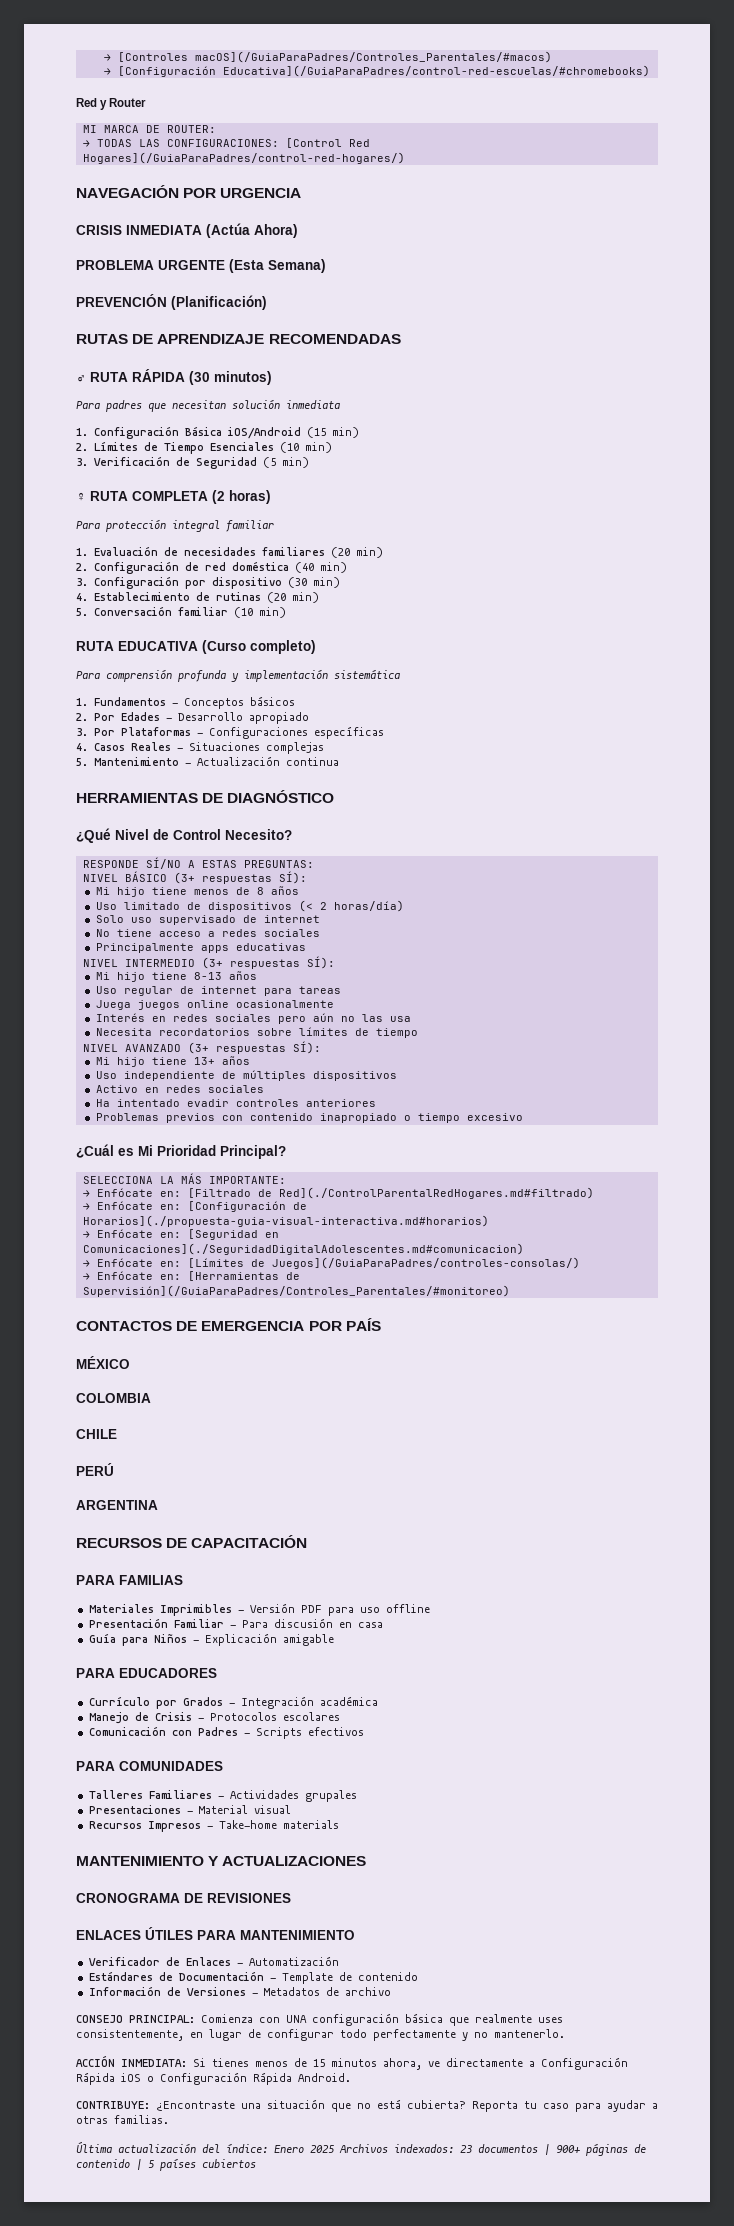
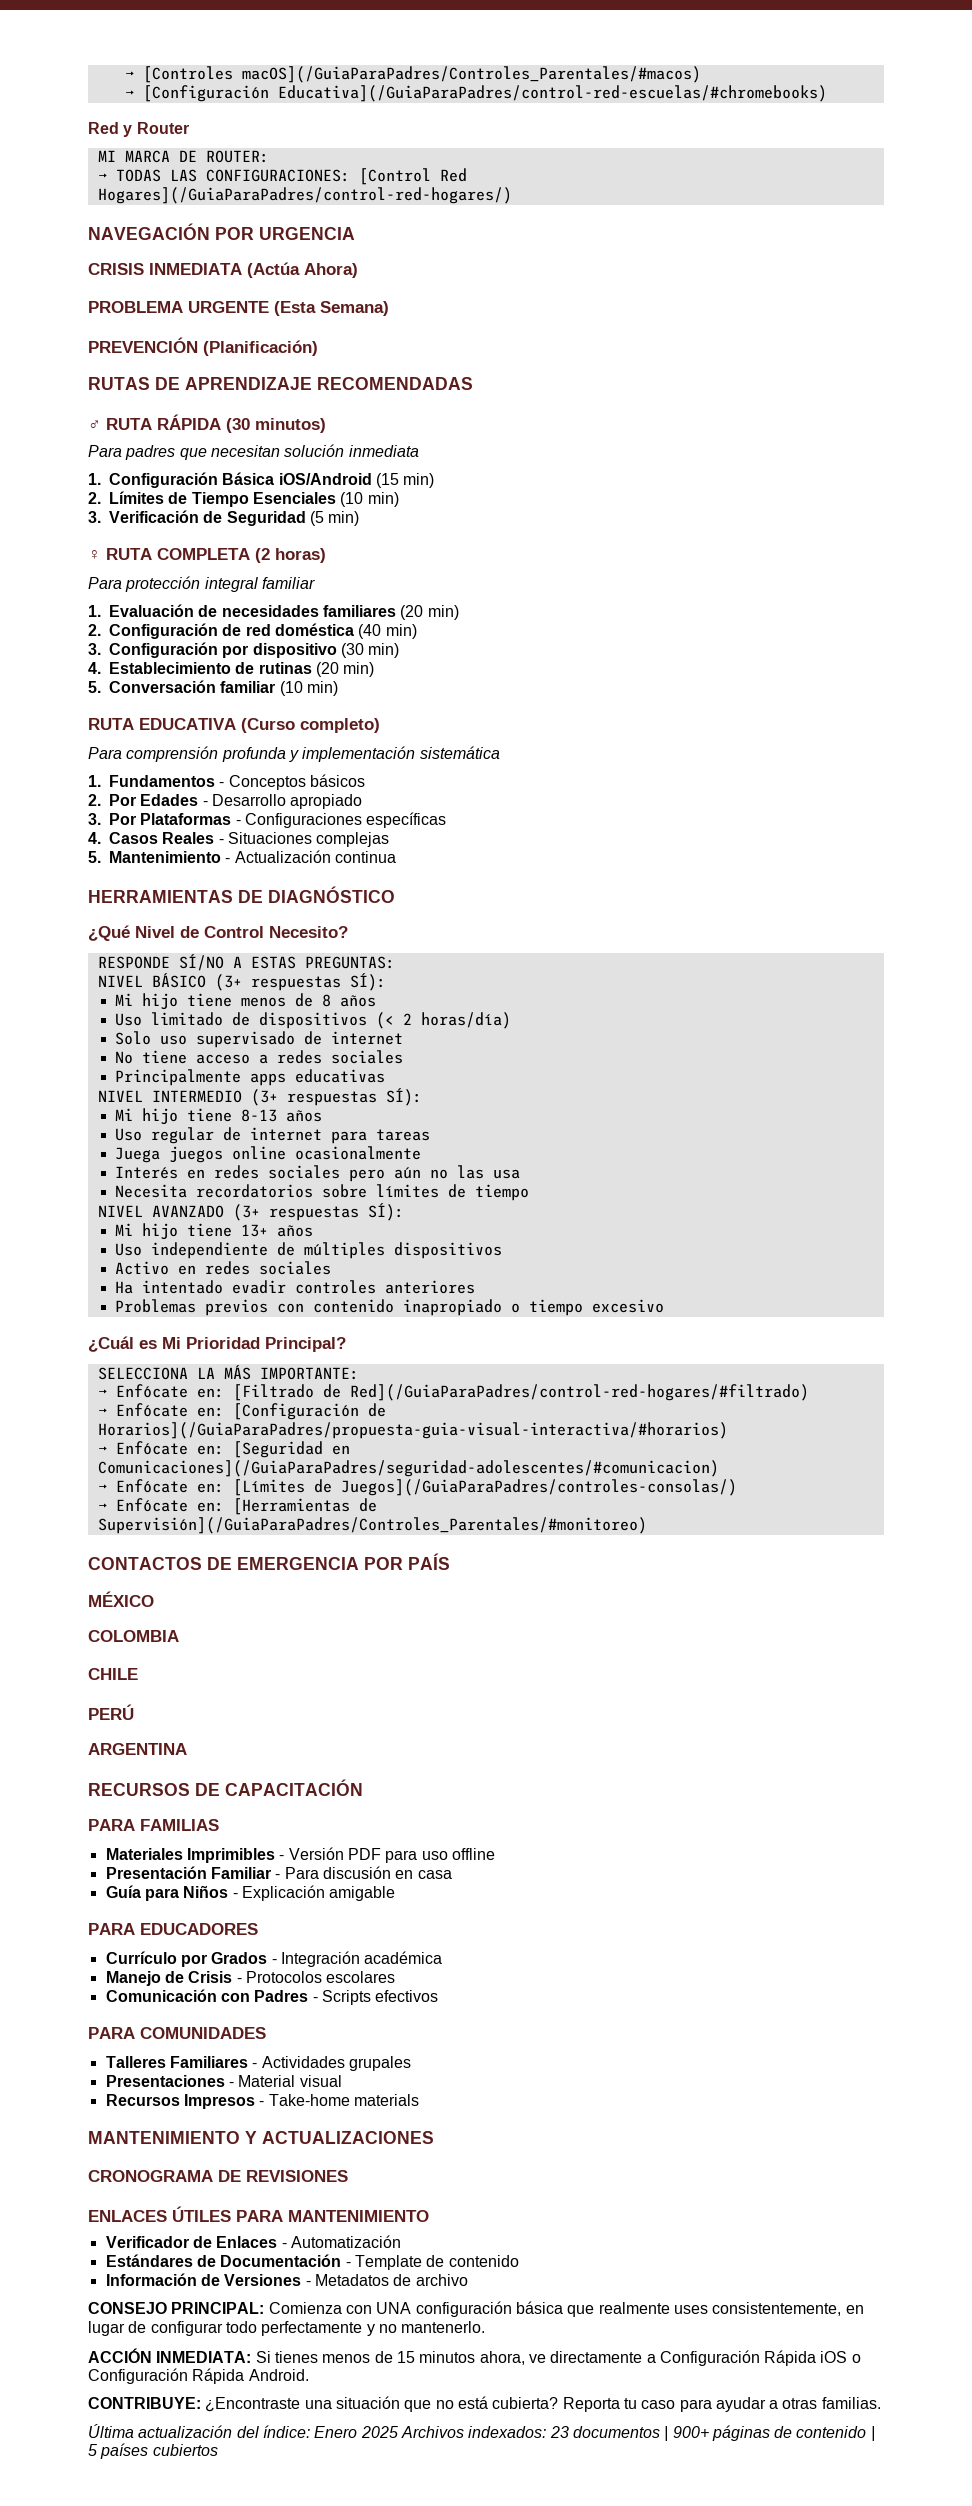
[278,1187,594,1199] Red](./ControlParentalRedHogares.md#filtrado) -> [349,1384,809,1401] Red](/GuiaParaPadres/control-red-hogares/#filtrado)
[82,1215,489,1227] Horarios](./propuesta-guia-visual-interactiva.md#horarios) -> [97,1422,728,1439] Horarios](/GuiaParaPadres/propuesta-guia-visual-interactiva/#horarios)
[82,1243,524,1255] Comunicaciones](./SeguridadDigitalAdolescentes.md#comunicacion) -> [97,1460,719,1477] Comunicaciones](/GuiaParaPadres/seguridad-adolescentes/#comunicacion)

